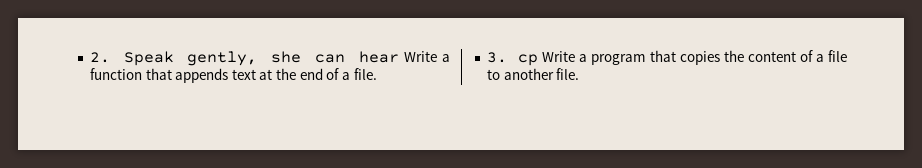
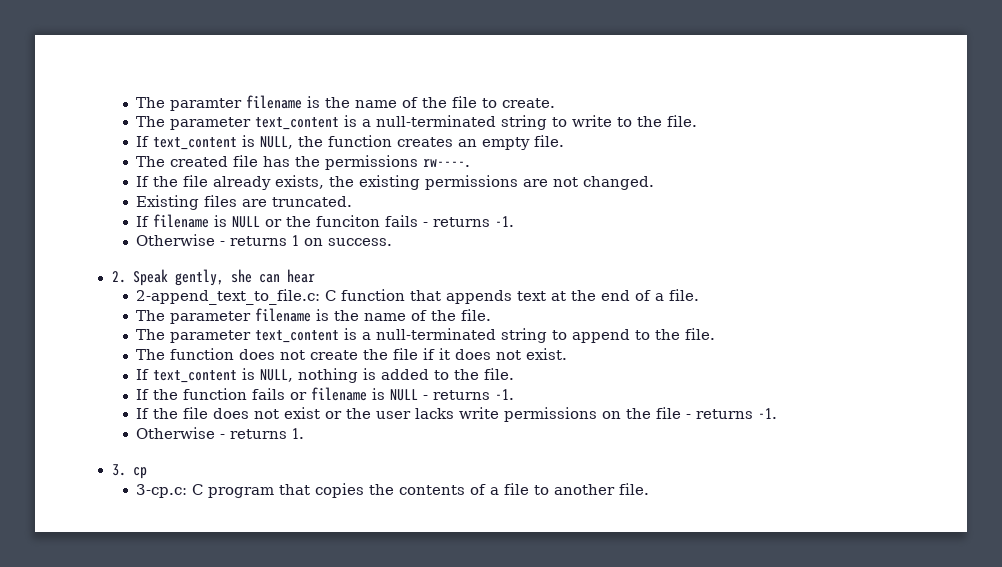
(89, 57) none -> [136,95,556,111] [136,115,698,130] [136,135,565,150] [136,155,471,170] [136,175,655,190] [136,195,353,210] [136,214,515,228] [136,234,393,246] The paramter filename is the name of the file to create. // The parameter text_content is a null-terminated string to write to the file. // If text_content is NULL, the function creates an empty file. // The created file has the permissions rw----. // If the file already exists, the existing permissions are not changed. // Existing files are truncated. // If filename is NULL or the funciton fails - returns -1. // Otherwise - returns 1 on success. //
[403,51,450,62] Write a -> [136,289,337,305] // 2-append_text_to_file.c: C
(377, 74) none -> [136,308,492,324] [136,328,716,343] [136,348,568,360] [136,368,515,383] [136,387,515,401] [136,407,778,422] [136,427,305,439] // The parameter filename is the name of the file. // The parameter text_content is a null-terminated string to append to the file. // The function does not create the file if it does not exist. // If text_content is NULL, nothing is added to the file. // If the function fails or filename is NULL - returns -1. // If the file does not exist or the user lacks write permissions on the file - returns -1. // Otherwise - returns 1.
[541,51,587,62] Write a -> [136,484,204,498] // 3-cp.c: C
[747,51,796,62] content -> [399,485,466,495] contents

